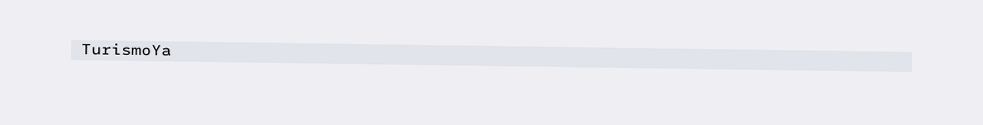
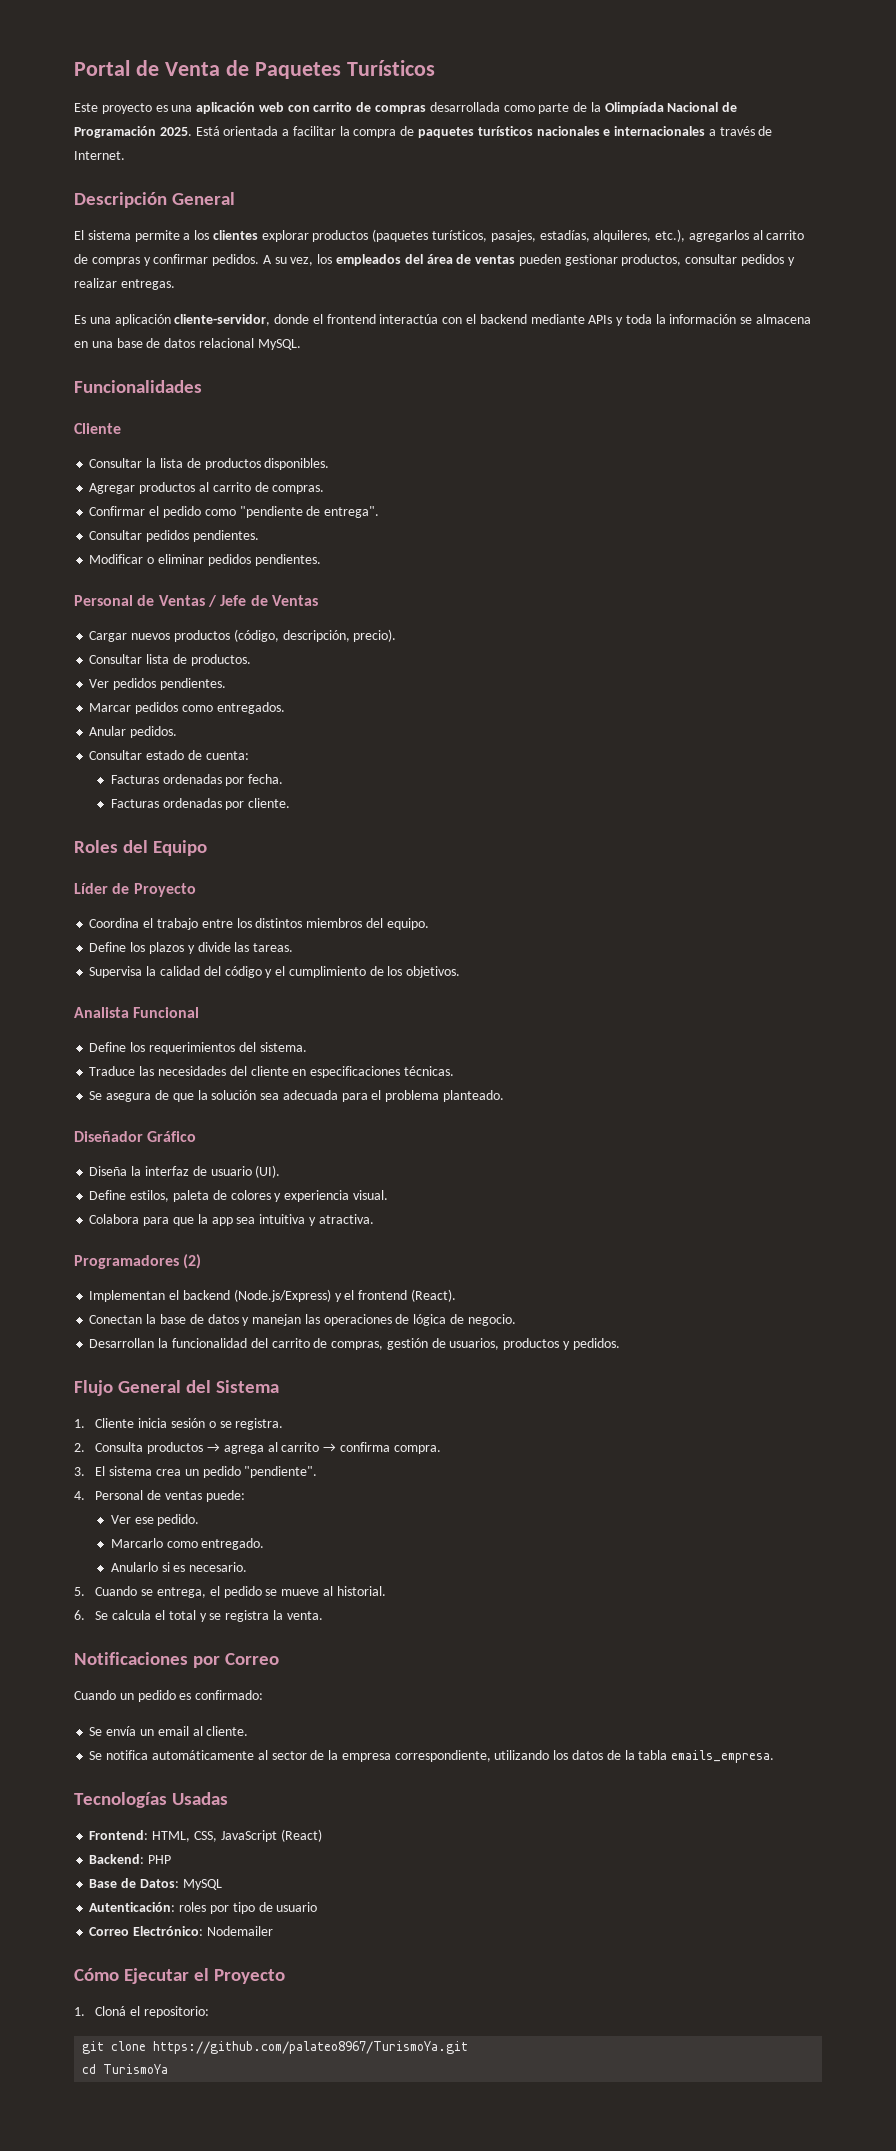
(80, 49) none -> [74,60,435,79] [74,102,738,114] [74,126,773,138] [74,151,125,160] [74,192,236,208] [74,229,805,242] [74,254,795,266] [74,278,175,290] [74,314,812,326] [74,338,301,350] [74,380,202,393] [74,423,121,434] [89,458,330,470] [89,482,325,494] [89,506,380,518] [89,530,259,542] [89,554,321,566] [74,595,318,607] [89,629,397,642] [89,654,251,666] [89,678,226,690] [89,702,285,714] [89,726,178,738] [89,750,249,760] [110,774,284,786] [110,798,291,810] [74,840,208,856] [74,883,196,897] [89,918,429,930] [89,942,294,954] [89,966,461,978] [74,1007,200,1018] [89,1042,307,1054] [89,1066,454,1078] [89,1090,504,1102] [74,1131,197,1142] [89,1165,281,1178] [89,1190,388,1202] [89,1214,374,1226] [74,1254,202,1269] [89,1289,456,1302] [89,1314,516,1326] [89,1338,620,1350] [74,1380,280,1396] [74,1418,284,1430] [74,1442,441,1454] [74,1466,318,1478] [74,1490,245,1502] [110,1514,200,1526] [110,1538,265,1550] [110,1562,248,1572] [74,1586,386,1598] [74,1610,323,1622] [74,1652,280,1668] [74,1690,264,1702] [89,1726,249,1736] [89,1750,775,1763] [74,1792,229,1808] [89,1829,322,1842] [89,1854,172,1864] [89,1878,222,1890] [89,1902,318,1914] [89,1926,273,1936] [74,1968,286,1984] [74,2006,210,2018] [82,2041,469,2054] [82,2064,97,2074] Portal de Venta de Paquetes Turísticos // Este proyecto es una aplicación web con carrito de compras desarrollada como parte de la Olimpíada Nacional de Programación 2025. Está orientada a facilitar la compra de paquetes turísticos nacionales e internacionales a través de Internet. // Descripción General // El sistema permite a los clientes explorar productos (paquetes turísticos, pasajes, estadías, alquileres, etc.), agregarlos al carrito de compras y confirmar pedidos. A su vez, los empleados del área de ventas pueden gestionar productos, consultar pedidos y realizar entregas. // Es una aplicación cliente-servidor, donde el frontend interactúa con el backend mediante APIs y toda la información se almacena en una base de datos relacional MySQL. // Funcionalidades // Cliente // Consultar la lista de productos disponibles. // Agregar productos al carrito de compras. // Confirmar el pedido como "pendiente de entrega". // Consultar pedidos pendientes. // Modificar o eliminar pedidos pendientes. // Personal de Ventas / Jefe de Ventas // Cargar nuevos productos (código, descripción, precio). // Consultar lista de productos. // Ver pedidos pendientes. // Marcar pedidos como entregados. // Anular pedidos. // Consultar estado de cuenta: // Facturas ordenadas por fecha. // Facturas ordenadas por cliente. // Roles del Equipo // Líder de Proyecto // Coordina el trabajo entre los distintos miembros del equipo. // Define los plazos y divide las tareas. // Supervisa la calidad del código y el cumplimiento de los objetivos. // Analista Funcional // Define los requerimientos del sistema. // Traduce las necesidades del cliente en especificaciones técnicas. // Se asegura de que la solución sea adecuada para el problema planteado. // Diseñador Gráfico // Diseña la interfaz de usuario (UI). // Define estilos, paleta de colores y experiencia visual. // Colabora para que la app sea intuitiva y atractiva. // Programadores (2) // Implementan el backend (Node.js/Express) y el frontend (React). // Conectan la base de datos y manejan las operaciones de lógica de negocio. // Desarrollan la funcionalidad del carrito de compras, gestión de usuarios, productos y pedidos. // Flujo General del Sistema // 1. Cliente inicia sesión o se registra. // 2. Consulta productos → agrega al carrito → confirma compra. // 3. El sistema crea un pedido "pendiente". // 4. Personal de ventas puede: // Ver ese pedido. // Marcarlo como entregado. // Anularlo si es necesario. // 5. Cuando se entrega, el pedido se mueve al historial. // 6. Se calcula el total y se registra la venta. // Notificaciones por Correo // Cuando un pedido es confirmado: // Se envía un email al cliente. // Se notifica automáticamente al sector de la empresa correspondiente, utilizando los datos de la tabla emails_empresa. // Tecnologías Usadas // Frontend: HTML, CSS, JavaScript (React) // Backend: PHP // Base de Datos: MySQL // Autenticación: roles por tipo de usuario // Correo Electrónico: Nodemailer // Cómo Ejecutar el Proyecto // 1. Cloná el repositorio: // git clone https://github.com/palateo8967/TurismoYa.git // cd

